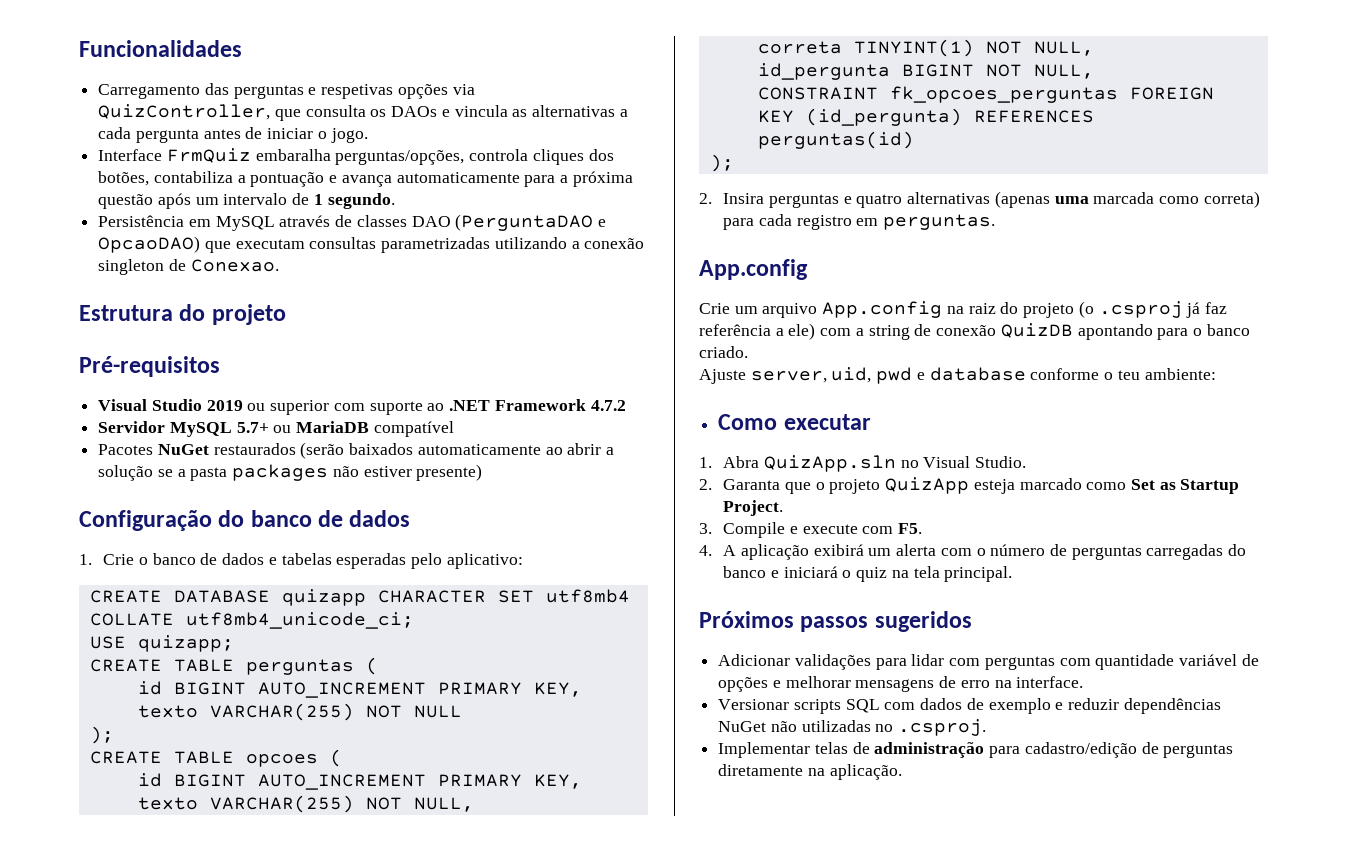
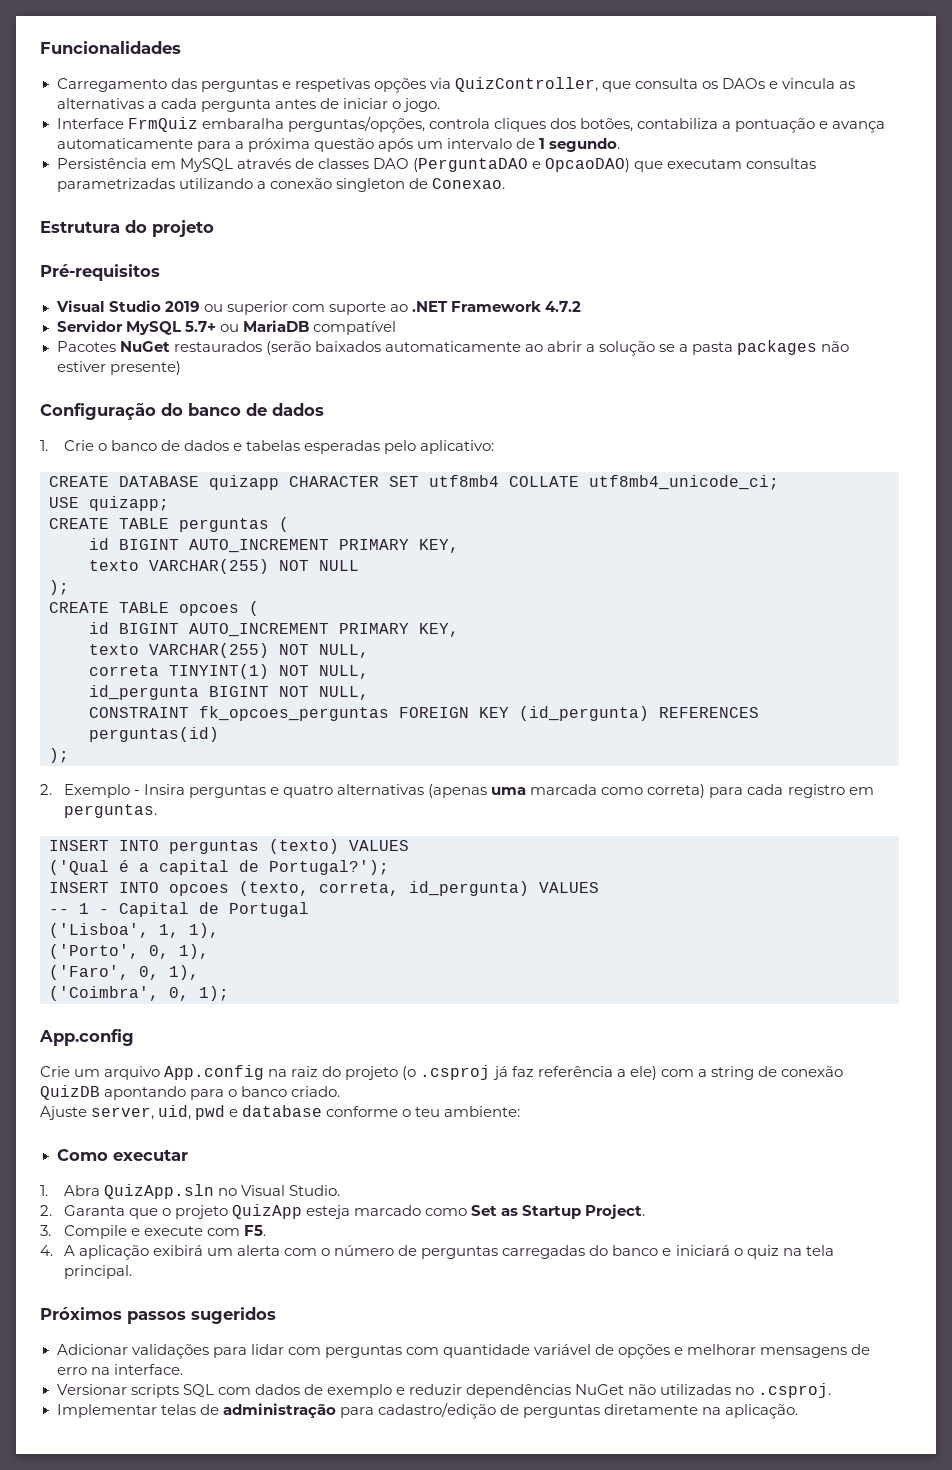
(712, 198) none -> [63,784,140,798] Exemplo -
(996, 222) none -> [49,839,409,854] [49,860,389,875] [49,881,599,896] [49,902,309,917] [49,923,219,938] [49,944,209,959] [49,965,199,980] [49,986,229,1001] // INSERT INTO perguntas (texto) VALUES // ('Qual é a capital de Portugal?'); // INSERT INTO opcoes (texto, correta, id_pergunta) VALUES // -- 1 - Capital de Portugal // ('Lisboa', 1, 1), // ('Porto', 0, 1), // ('Faro', 0, 1), // ('Coimbra', 0, 1);

